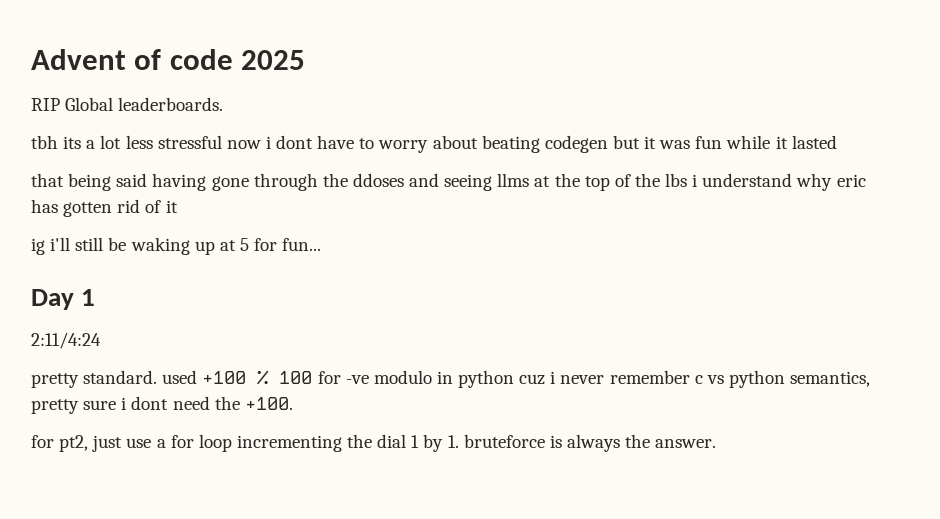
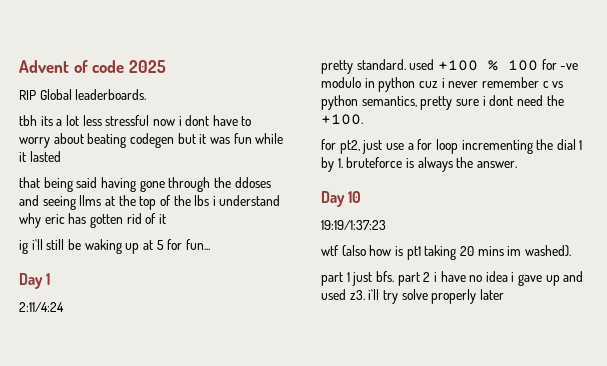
(717, 443) none -> [321,191,362,207] [321,220,386,230] [321,245,571,260] [321,271,584,286] [321,289,504,304] // Day 10 // 19:19/1:37:23 // wtf (also how is pt1 taking 20 mins im washed). // part 1 just bfs. part 2 i have no idea i gave up and used z3. i'll try solve properly later

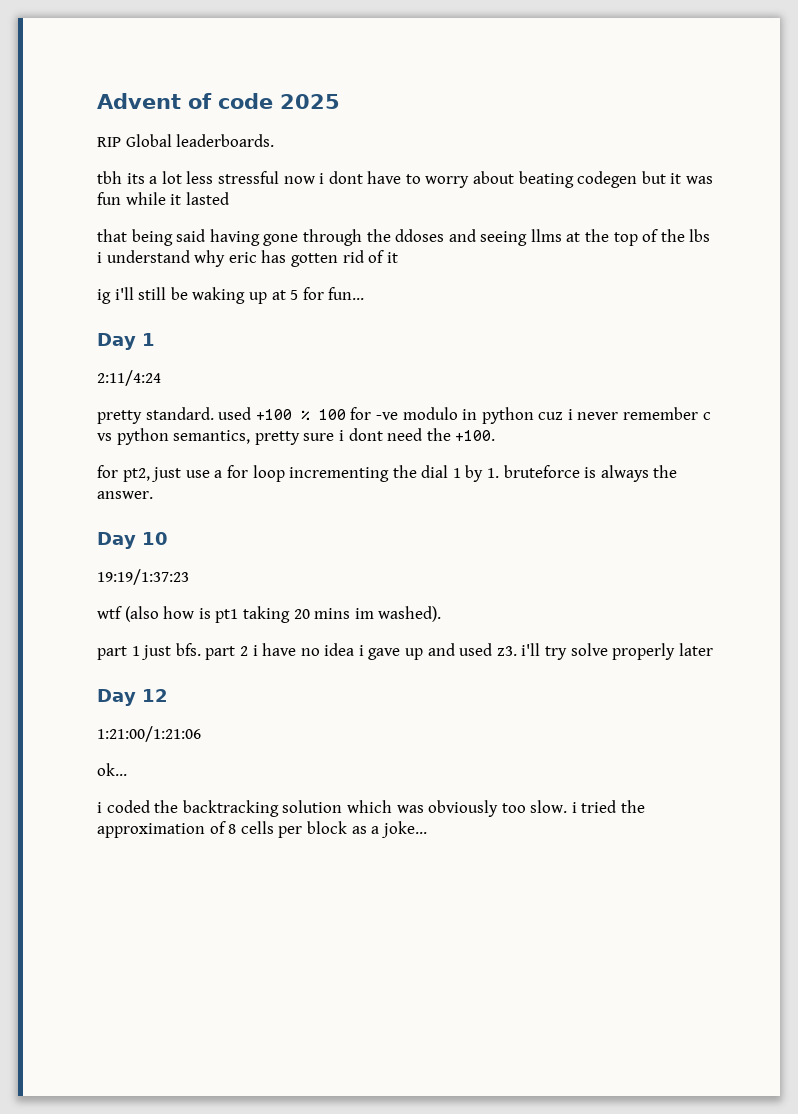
(504, 294) none -> [97,689,168,706] [97,726,201,742] [97,763,127,776] [97,800,646,817] [97,821,427,838] // Day 12 // 1:21:00/1:21:06 // ok... // i coded the backtracking solution which was obviously too slow. i tried the approximation of 8 cells per block as a joke...

